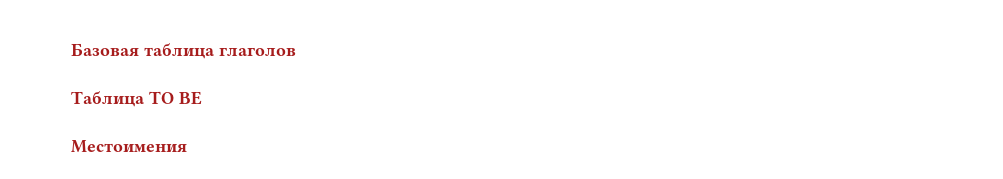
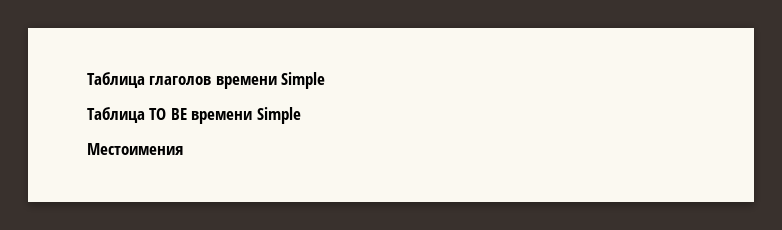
[71,43,215,59] Базовая таблица -> [87,72,145,88] Таблица
(296, 51) none -> [215,72,326,89] времени Simple
(202, 98) none -> [191,107,301,124] времени Simple

